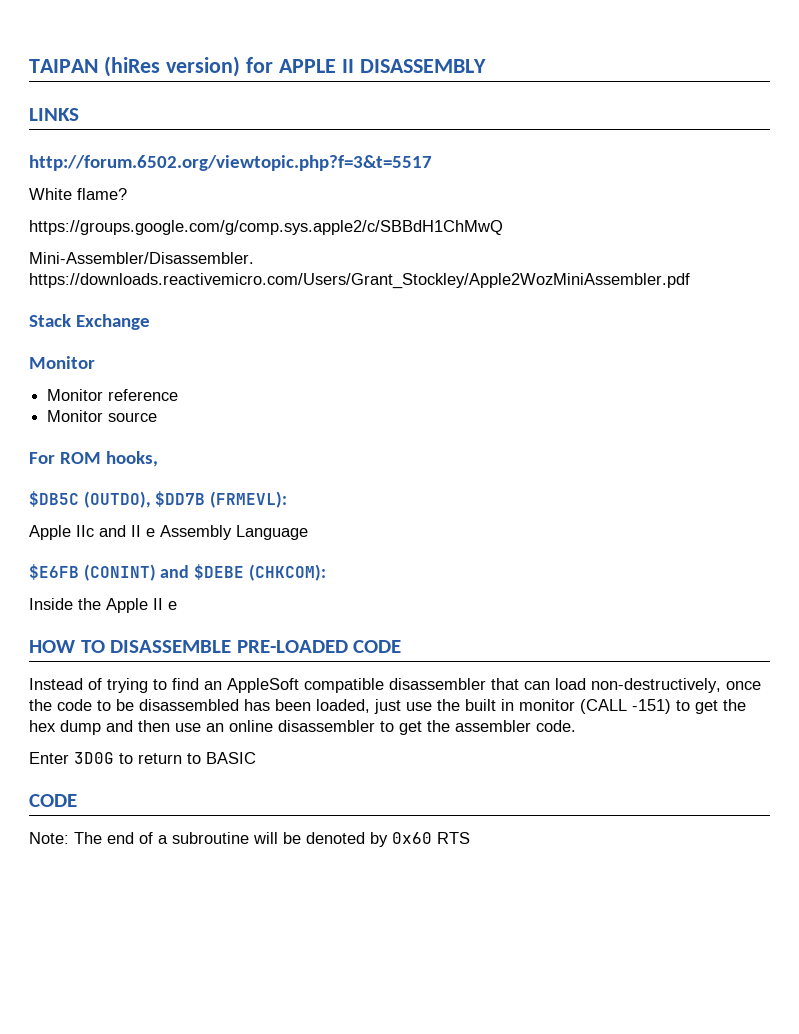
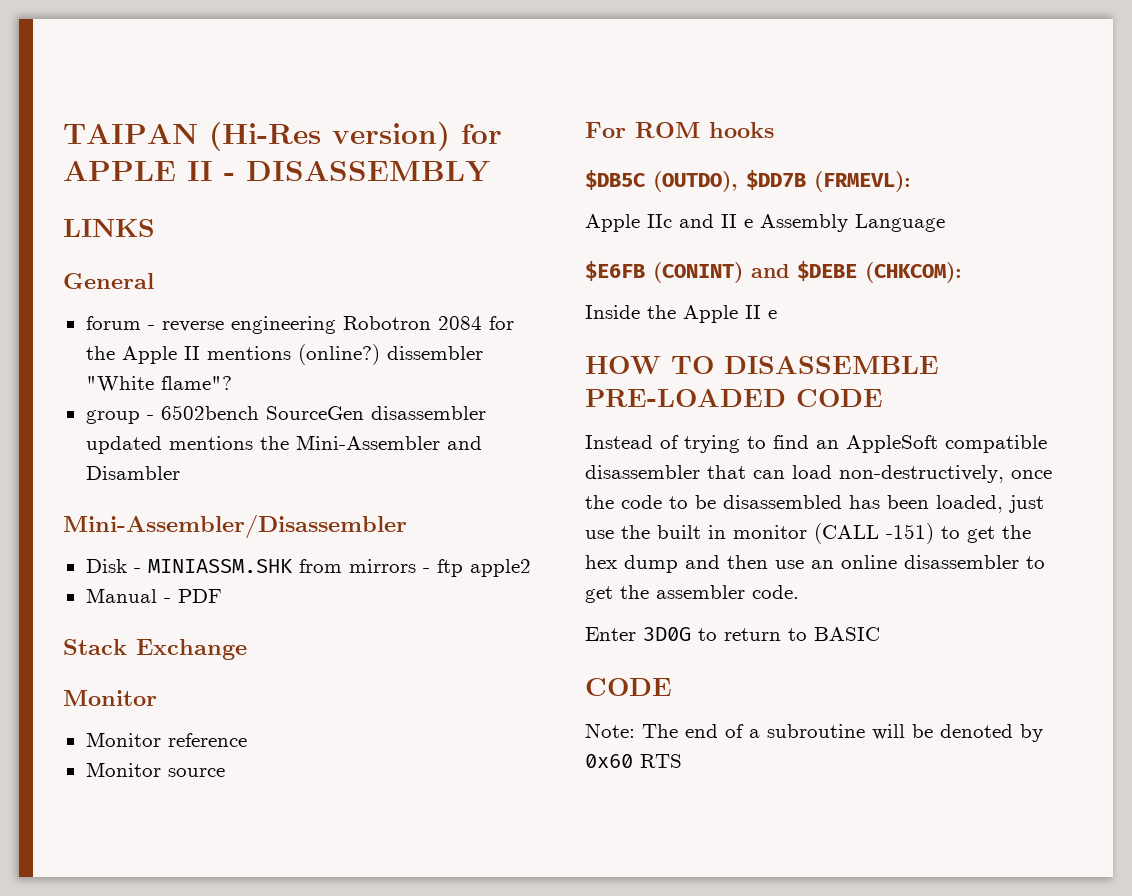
[103,56,160,77] (hiRes -> [209,122,321,151] (Hi-Res
(354, 66) none -> [224,173,235,181] -
[29,155,432,171] [29,188,127,200] [29,220,503,235] [29,252,254,264] [29,273,690,289] http://forum.6502.org/viewtopic.php?f=3&t=5517 // White flame? // https://groups.google.com/g/comp.sys.apple2/c/SBBdH1ChMwQ // Mini-Assembler/Disassembler. https://downloads.reactivemicro.com/Users/Grant_Stockley/Apple2WozMiniAssembler.pdf -> [63,273,154,289] [85,316,514,334] [85,344,483,365] [85,376,232,392] [85,405,486,424] [85,435,482,454] [85,466,180,480] [63,514,407,539] [85,559,531,577] [85,588,222,603] General // forum - reverse engineering Robotron 2084 for the Apple II mentions (online?) dissembler "White flame"? // group - 6502bench SourceGen disassembler updated mentions the Mini-Assembler and Disambler // Mini-Assembler/Disassembler // Disk - MINIASSM.SHK from mirrors - ftp apple2 // Manual - PDF
[106,451,159,467] hooks, -> [709,122,774,138] hooks

